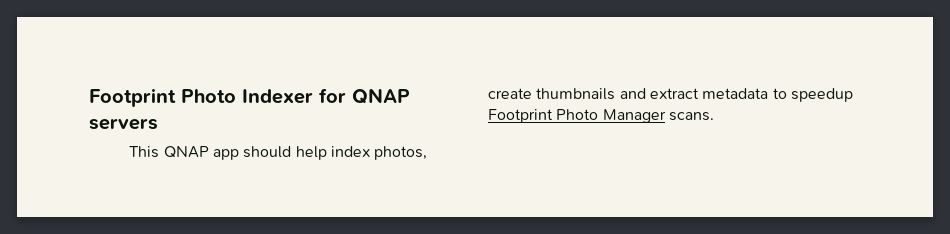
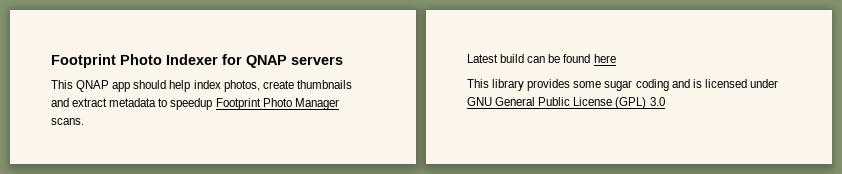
(714, 116) none -> [467,54,616,63] [467,79,778,91] [467,97,665,109] // Latest build can be found here // This library provides some sugar coding and is licensed under GNU General Public License (GPL) 3.0

